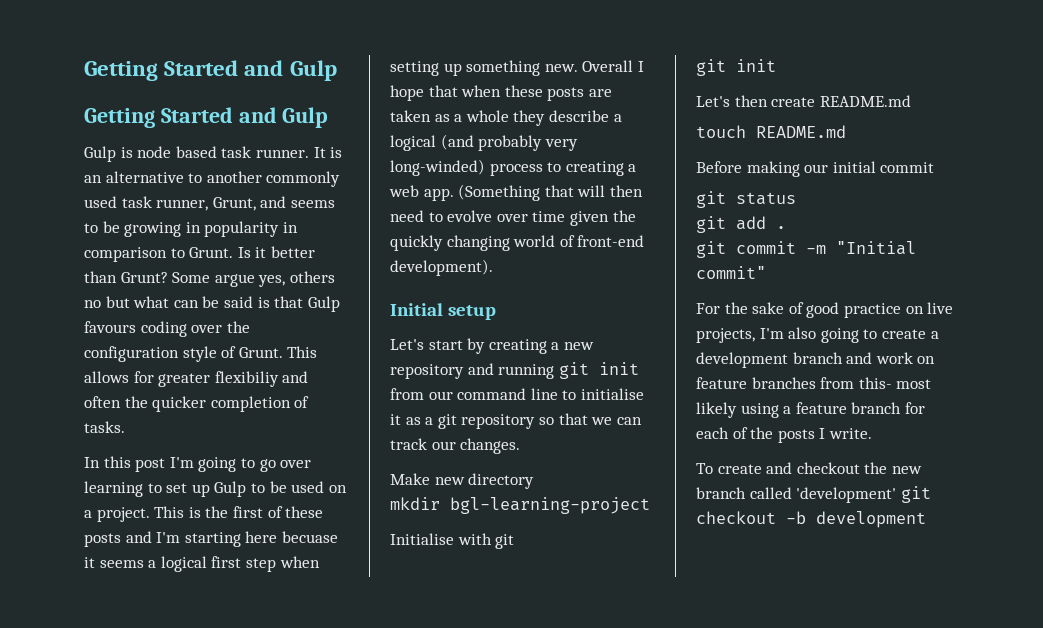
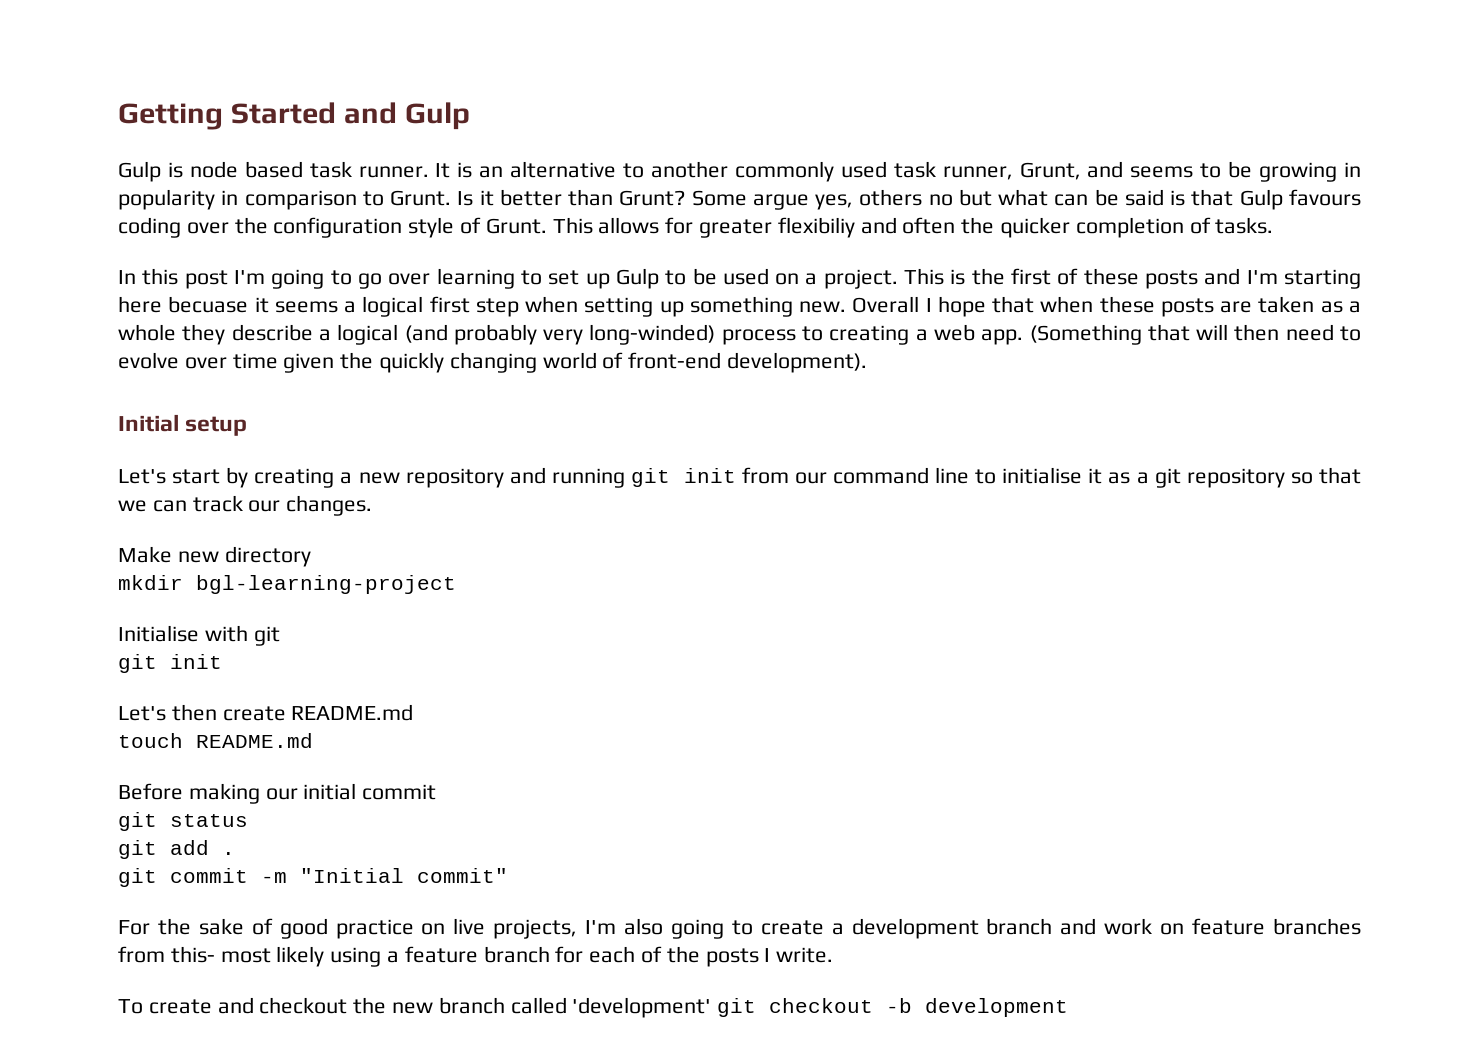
[84,60,337,81] [84,107,329,128] Getting Started and Gulp // Getting Started and Gulp -> [118,102,470,130] Getting Started and Gulp

